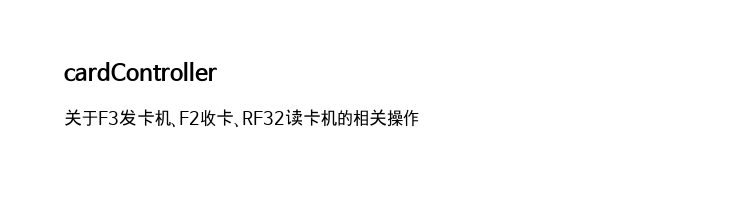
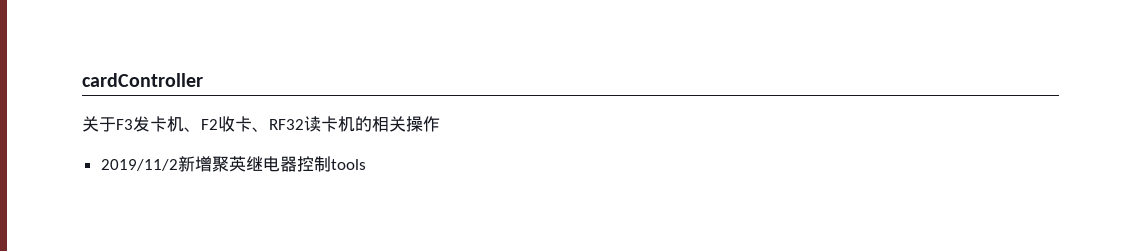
(419, 118) none -> [100,156,366,172] // 2019/11/2新增聚英继电器控制tools

